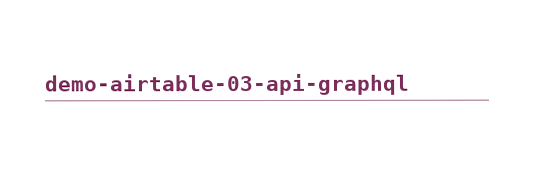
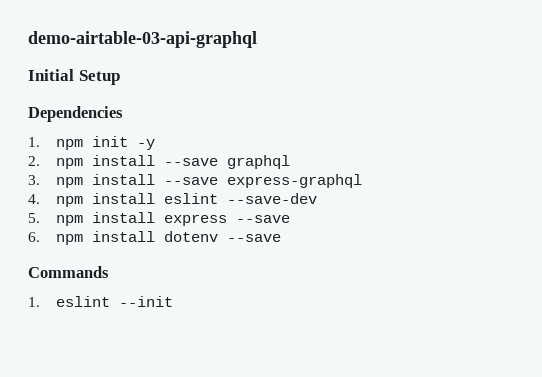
(410, 84) none -> [28,69,120,85] [28,106,123,122] [28,136,155,150] [28,155,290,169] [28,174,362,188] [28,193,317,207] [28,212,290,226] [28,231,281,245] [28,266,109,278] [28,296,173,307] // Initial Setup // Dependencies // 1. npm init -y // 2. npm install --save graphql // 3. npm install --save express-graphql // 4. npm install eslint --save-dev // 5. npm install express --save // 6. npm install dotenv --save // Commands // 1. eslint --init

